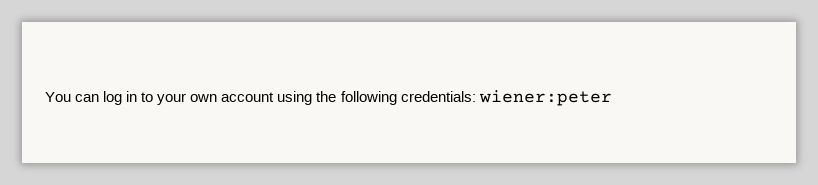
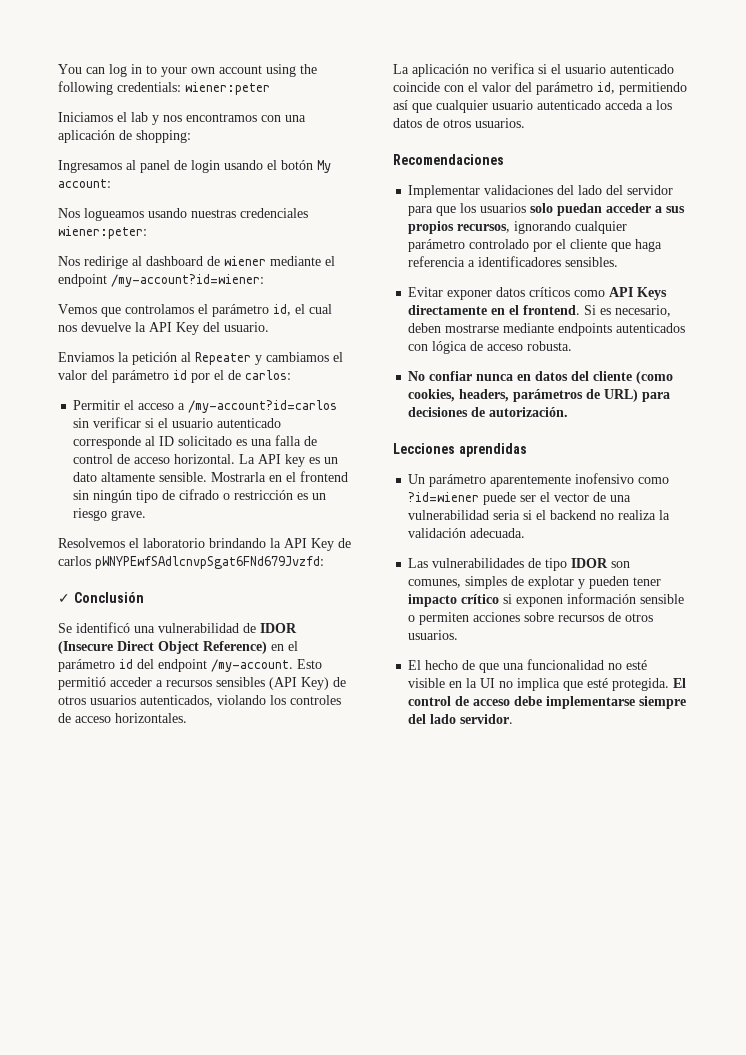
(612, 98) none -> [58,112,306,125] [58,130,191,143] [58,160,331,173] [58,179,111,188] [58,208,308,221] [58,226,147,239] [58,256,335,269] [58,274,264,287] [58,304,332,317] [58,322,269,335] [58,352,343,365] [58,370,291,383] [73,400,338,413] [73,417,282,428] [73,435,318,449] [73,454,339,467] [73,471,349,482] [73,489,327,503] [73,508,147,521] [58,538,351,551] [58,556,324,569] [58,592,144,603] [58,622,297,633] [58,641,298,654] [58,659,322,672] [58,677,346,690] [58,695,341,707] [58,713,187,723] [393,63,674,77] [393,82,687,95] [393,100,672,113] [393,118,525,128] [393,154,504,165] [408,185,674,198] [408,203,686,216] [408,221,628,234] [408,239,663,252] [408,256,619,267] [408,287,668,300] [408,305,672,317] [408,323,686,336] [408,341,573,354] [408,371,674,384] [408,389,671,402] [408,407,569,417] [393,443,527,457] [408,473,670,487] [408,492,632,505] [408,510,671,520] [408,528,526,538] [408,558,631,571] [408,576,662,589] [408,593,685,607] [408,612,654,625] [408,630,459,640] [408,659,648,673] [408,678,687,691] [408,696,687,709] [408,714,514,724] // Iniciamos el lab y nos encontramos con una aplicación de shopping: // Ingresamos al panel de login usando el botón My account: // Nos logueamos usando nuestras credenciales wiener:peter: // Nos redirige al dashboard de wiener mediante el endpoint /my-account?id=wiener: // Vemos que controlamos el parámetro id, el cual nos devuelve la API Key del usuario. // Enviamos la petición al Repeater y cambiamos el valor del parámetro id por el de carlos: // Permitir el acceso a /my-account?id=carlos sin verificar si el usuario autenticado corresponde al ID solicitado es una falla de control de acceso horizontal. La API key es un dato altamente sensible. Mostrarla en el frontend sin ningún tipo de cifrado o restricción es un riesgo grave. // Resolvemos el laboratorio brindando la API Key de carlos pWNYPEwfSAdlcnvpSgat6FNd679Jvzfd: // ✓ Conclusión // Se identificó una vulnerabilidad de IDOR (Insecure Direct Object Reference) en el parámetro id del endpoint /my-account. Esto permitió acceder a recursos sensibles (API Key) de otros usuarios autenticados, violando los controles de acceso horizontales. // La aplicación no verifica si el usuario autenticado coincide con el valor del parámetro id, permitiendo así que cualquier usuario autenticado acceda a los datos de otros usuarios. // Recomendaciones // Implementar validaciones del lado del servidor para que los usuarios solo puedan acceder a sus propios recursos, ignorando cualquier parámetro controlado por el cliente que haga referencia a identificadores sensibles. // Evitar exponer datos críticos como API Keys directamente en el frontend. Si es necesario, deben mostrarse mediante endpoints autenticados con lógica de acceso robusta. // No confiar nunca en datos del cliente (como cookies, headers, parámetros de URL) para decisiones de autorización. // Lecciones aprendidas // Un parámetro aparentemente inofensivo como ?id=wiener puede ser el vector de una vulnerabilidad seria si el backend no realiza la validación adecuada. // Las vulnerabilidades de tipo IDOR son comunes, simples de explotar y pueden tener impacto crítico si exponen información sensible o permiten acciones sobre recursos de otros usuarios. // El hecho de que una funcionalidad no esté visible en la UI no implica que esté protegida. El control de acceso debe implementarse siempre del lado servidor.

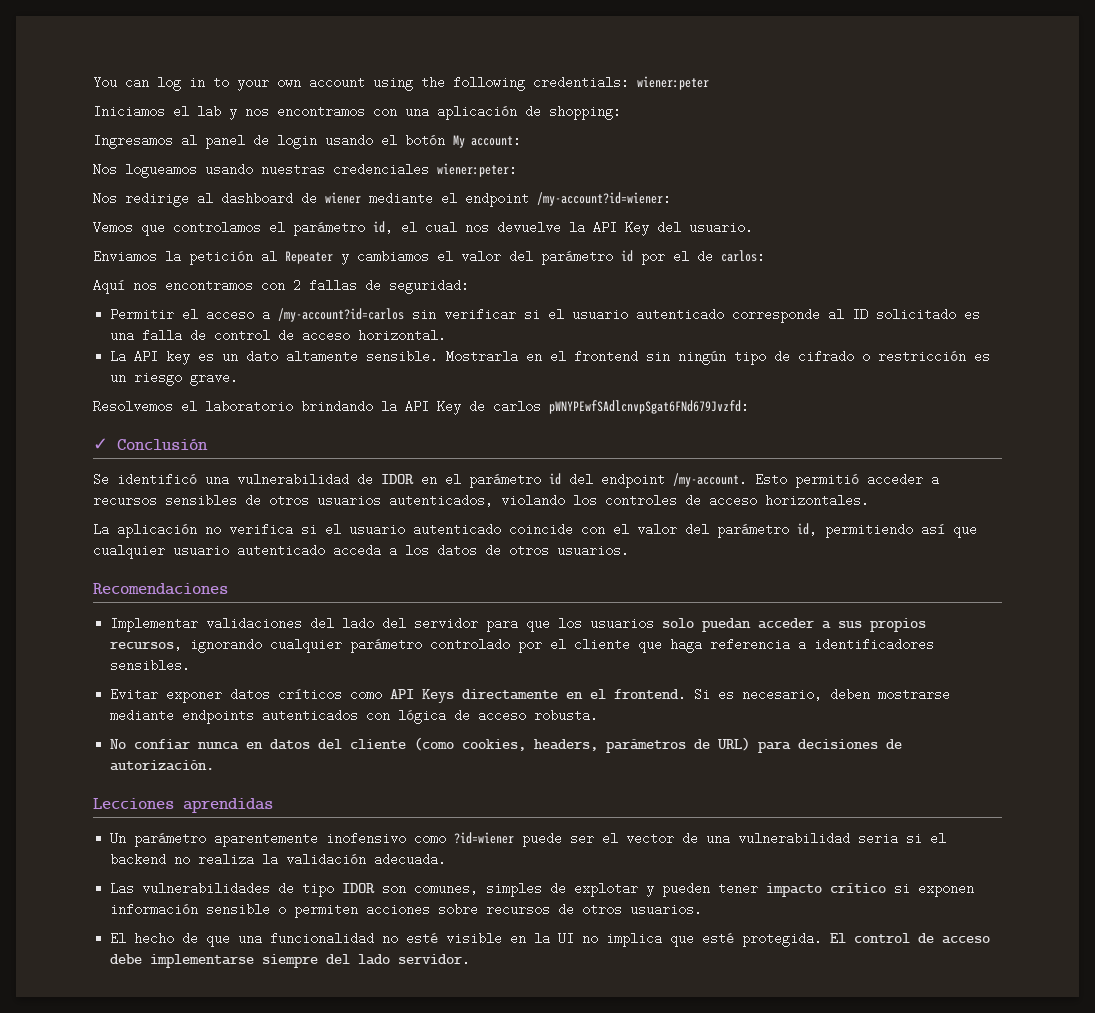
(291, 375) none -> [93,279,469,294] // Aquí nos encontramos con 2 fallas de seguridad:
(236, 459) none -> (447, 335) //
[58,641,267,654] (Insecure Direct Object Reference) -> (414, 479) none
[269,677,329,690] (API Key) -> (237, 500) none

